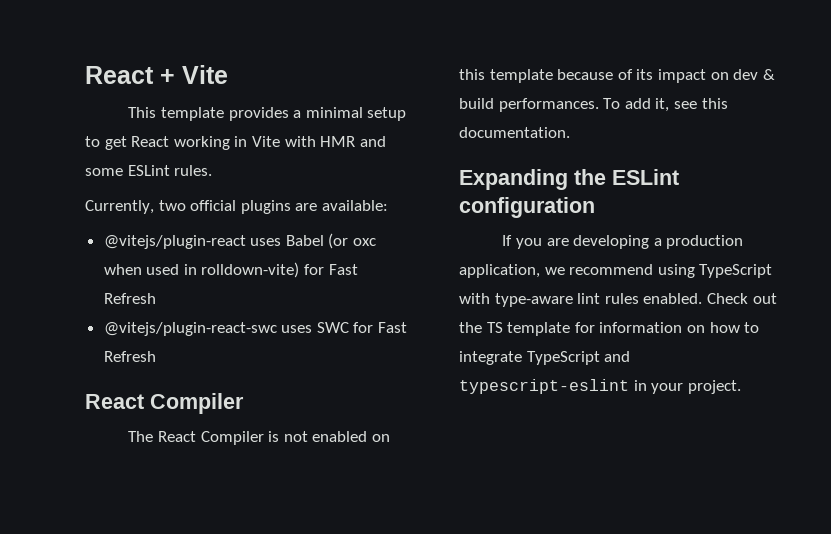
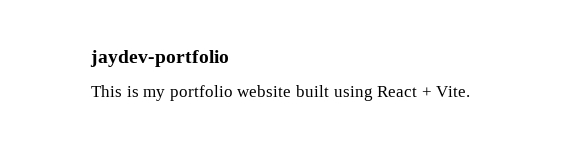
[85,65,228,84] [128,107,407,121] [85,136,386,150] [85,165,213,176] [85,200,388,214] [103,233,377,249] [103,262,358,278] [103,293,156,304] [103,322,408,336] [103,351,156,362] [85,393,244,414] [128,431,390,445] [459,69,775,83] [459,98,728,112] [459,127,570,138] [459,169,679,190] [459,197,595,218] [502,235,744,249] [459,264,773,278] [459,293,777,307] [459,322,760,336] [459,351,631,365] [459,379,741,394] React + Vite // This template provides a minimal setup to get React working in Vite with HMR and some ESLint rules. // Currently, two official plugins are available: // @vitejs/plugin-react uses Babel (or oxc when used in rolldown-vite) for Fast Refresh // @vitejs/plugin-react-swc uses SWC for Fast Refresh // React Compiler // The React Compiler is not enabled on this template because of its impact on dev & build performances. To add it, see this documentation. // Expanding the ESLint configuration // If you are developing a production application, we recommend using TypeScript with type-aware lint rules enabled. Check out the TS template for information on how to integrate TypeScript and typescript-eslint in your project. -> [90,50,229,67] [91,85,471,101] jaydev-portfolio // This is my portfolio website built using React + Vite.

